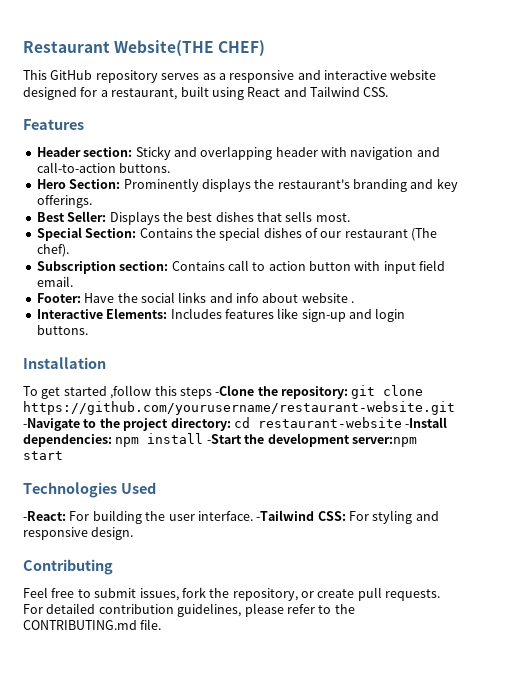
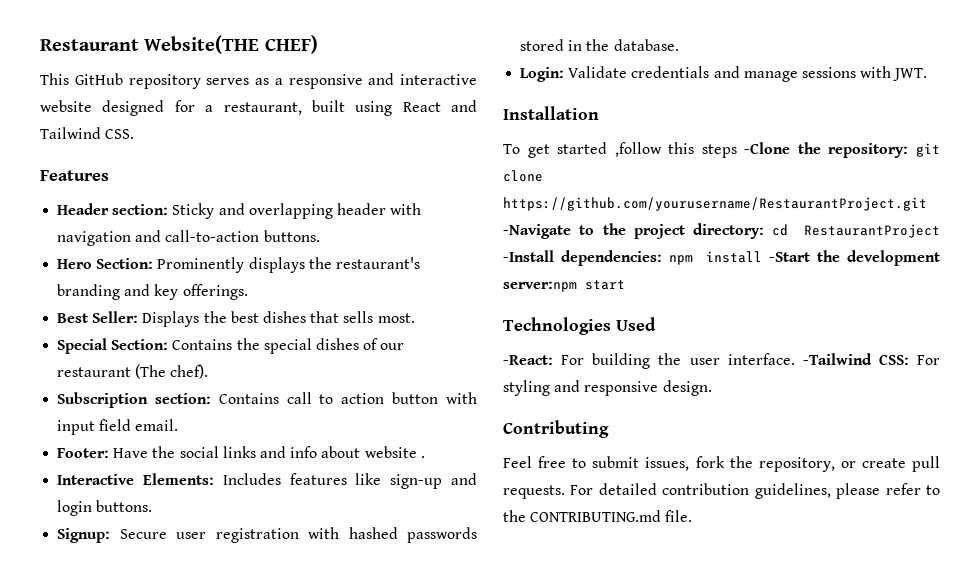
(88, 330) none -> [57,527,477,543] [520,39,679,51] [520,66,928,82] // Signup: Secure user registration with hashed passwords stored in the database. // Login: Validate credentials and manage sessions with JWT.
[23,401,455,415] https://github.com/yourusername/restaurant-website.git -> [503,197,927,211] https://github.com/yourusername/RestaurantProject.git
[257,417,402,428] restaurant-website -> [804,224,940,238] RestaurantProject

